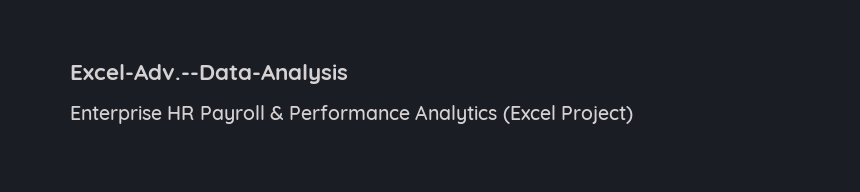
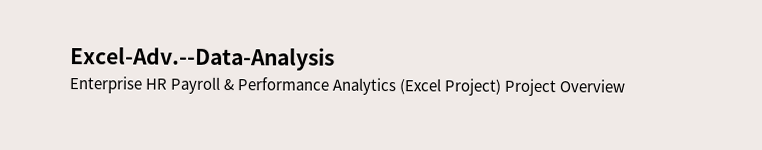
(633, 115) none -> [504,78,626,97] Project Overview

